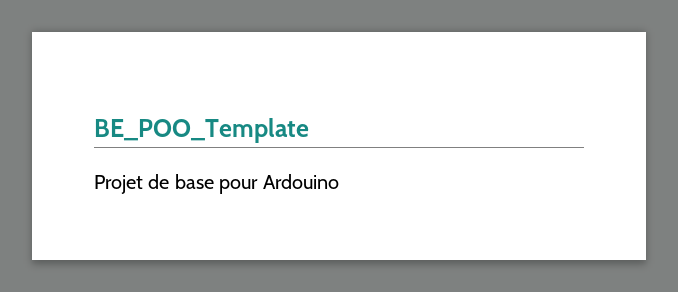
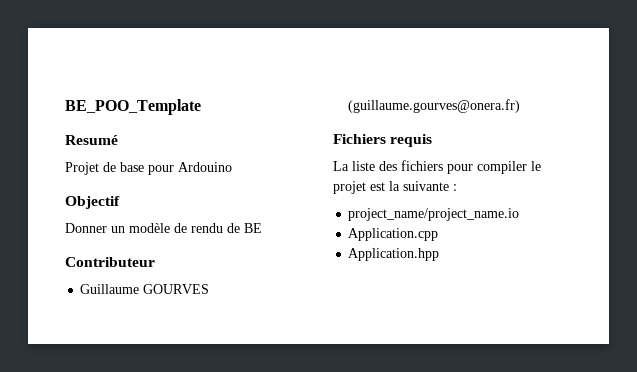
(309, 130) none -> [65,135,118,145] // Resumé
(339, 181) none -> [65,196,120,209] [65,223,262,233] [65,257,155,267] [80,284,210,294] [348,99,521,113] [333,134,433,147] [333,160,541,174] [333,181,457,194] [348,208,520,221] [348,228,439,241] [348,248,440,261] // Objectif // Donner un modèle de rendu de BE // Contributeur // Guillaume GOURVES (guillaume.gourves@onera.fr) // Fichiers requis // La liste des fichiers pour compiler le projet est la suivante : // project_name/project_name.io // Application.cpp // Application.hpp

